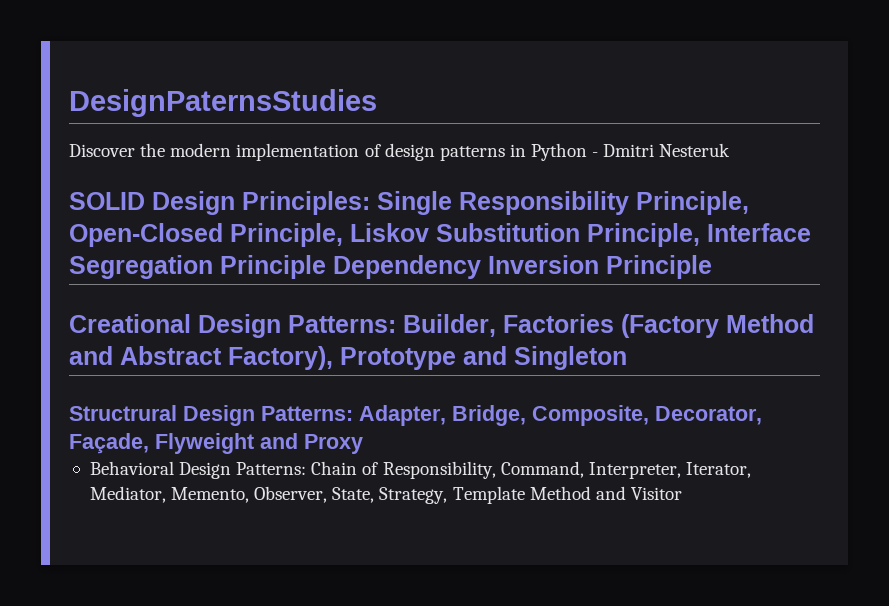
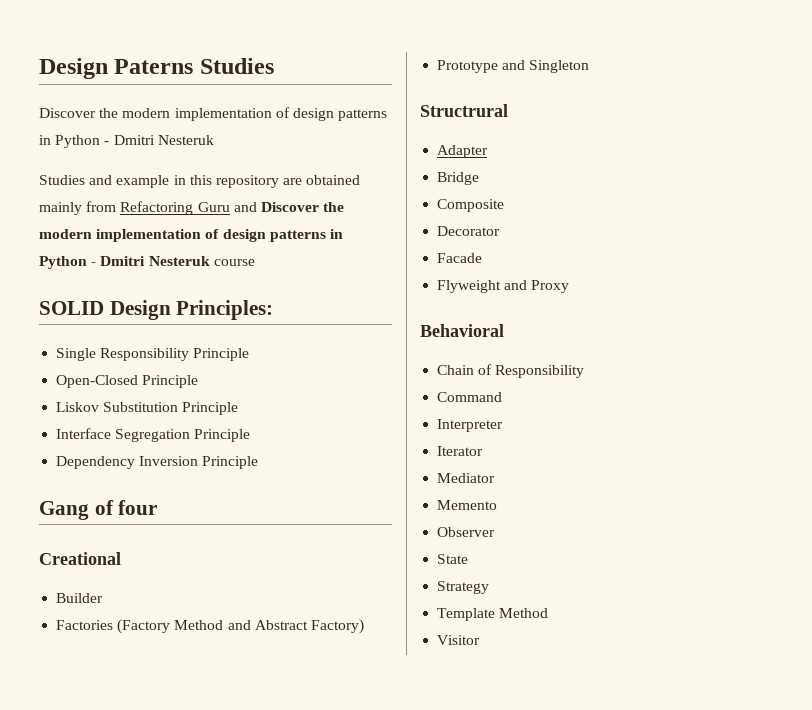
[69,89,377,117] DesignPaternsStudies -> [39,58,274,79] Design Paterns Studies
(731, 150) none -> [39,175,361,188] [39,201,345,215] [39,229,343,242] [39,256,255,269] // Studies and example in this repository are obtained mainly from Refactoring Guru and Discover the modern implementation of design patterns in Python - Dmitri Nesteruk course
(370, 203) none -> (274, 310) //
[636,191,749,215] [69,223,343,247] Principle, Open-Closed Principle, -> [193,348,250,361] [56,375,199,388] Principle // Open-Closed Principle //
[587,223,700,247] Principle, -> [182,402,239,415] Principle //
(326, 267) none -> (251, 435) //
[69,314,496,338] Creational Design Patterns: Builder, -> [39,500,158,520] [39,552,121,565] [56,593,104,603] Gang of four // Creational // Builder //
[228,346,333,370] Factory), -> [310,619,364,634] Factory) //
[183,405,762,426] [69,433,363,454] [89,461,751,479] [89,486,448,504] Design Patterns: Adapter, Bridge, Composite, Decorator, Façade, Flyweight and Proxy // Behavioral Design Patterns: Chain of Responsibility, Command, Interpreter, Iterator, Mediator, Memento, Observer, State, Strategy, -> [437,145,489,158] [437,172,480,185] [437,199,505,212] [437,226,501,236] [437,253,483,263] [437,280,570,293] [420,324,504,337] [437,364,585,378] [437,392,503,402] [437,419,504,432] [437,446,484,456] [437,473,496,483] [437,500,498,510] [437,527,496,537] [437,554,469,564] [437,581,490,594] // Adapter // Bridge // Composite // Decorator // Facade // Flyweight and Proxy // Behavioral // Chain of Responsibility // Command // Interpreter // Iterator // Mediator // Memento // Observer // State // Strategy //
[595,486,626,500] and -> (549, 613) //

